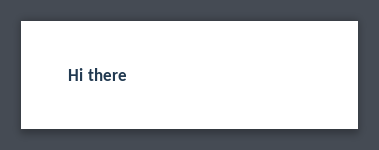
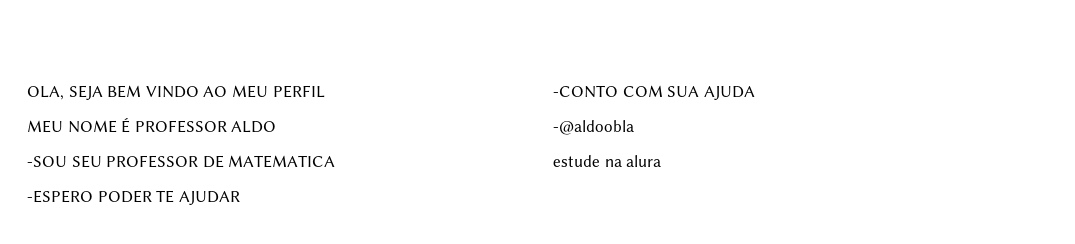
[68,68,127,81] Hi there -> [27,85,325,100] [27,117,277,133] [27,155,336,168] [27,190,240,205] [553,85,755,100] [553,120,634,135] [553,155,662,167] OLA, SEJA BEM VINDO AO MEU PERFIL // MEU NOME É PROFESSOR ALDO // -SOU SEU PROFESSOR DE MATEMATICA // -ESPERO PODER TE AJUDAR // -CONTO COM SUA AJUDA // -@aldoobla // estude na alura

